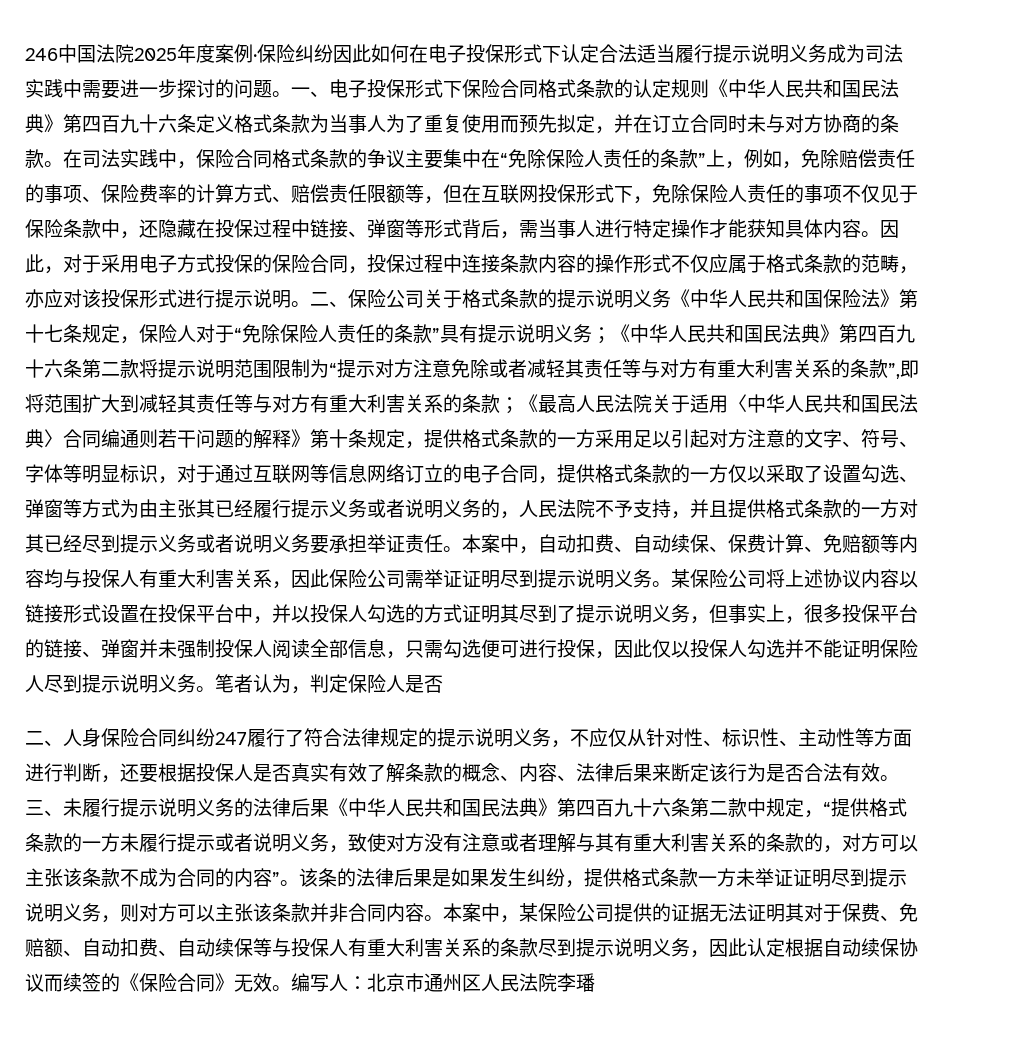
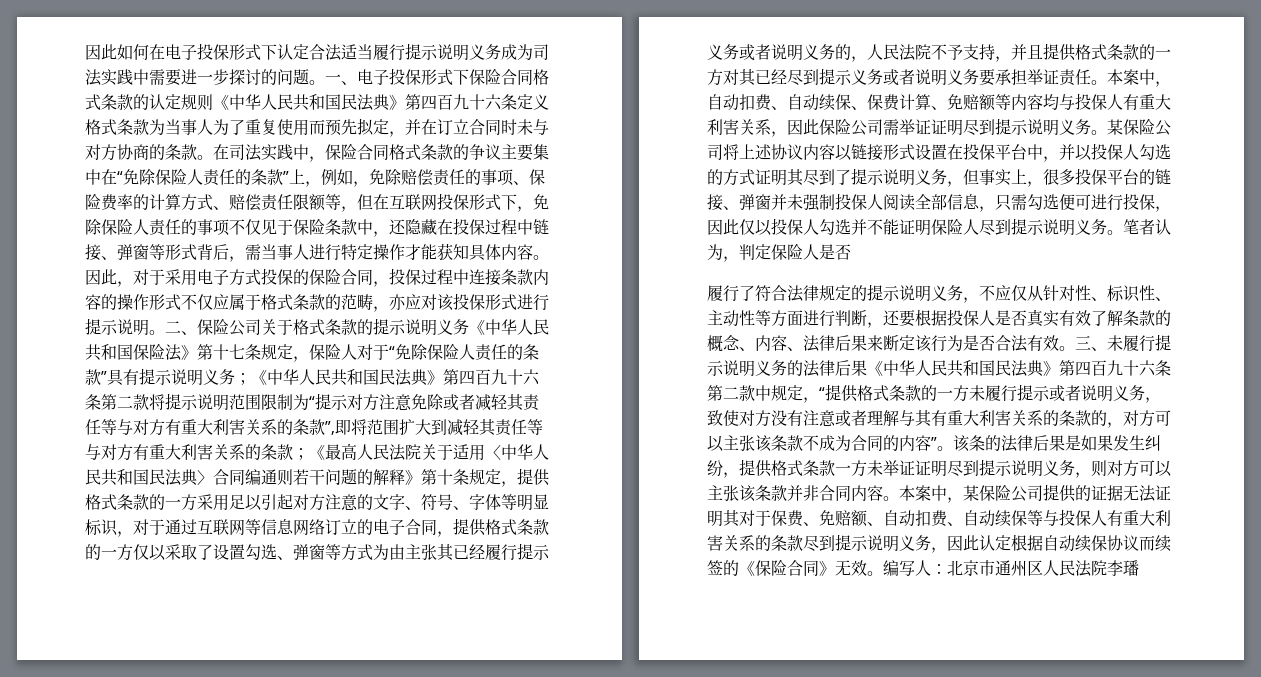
[25,44,333,63] 246中国法院2025年度案例·保险纠纷 -> (85, 52) none
[25,728,247,747] 二、人身保险合同纠纷247 -> (851, 252) none

